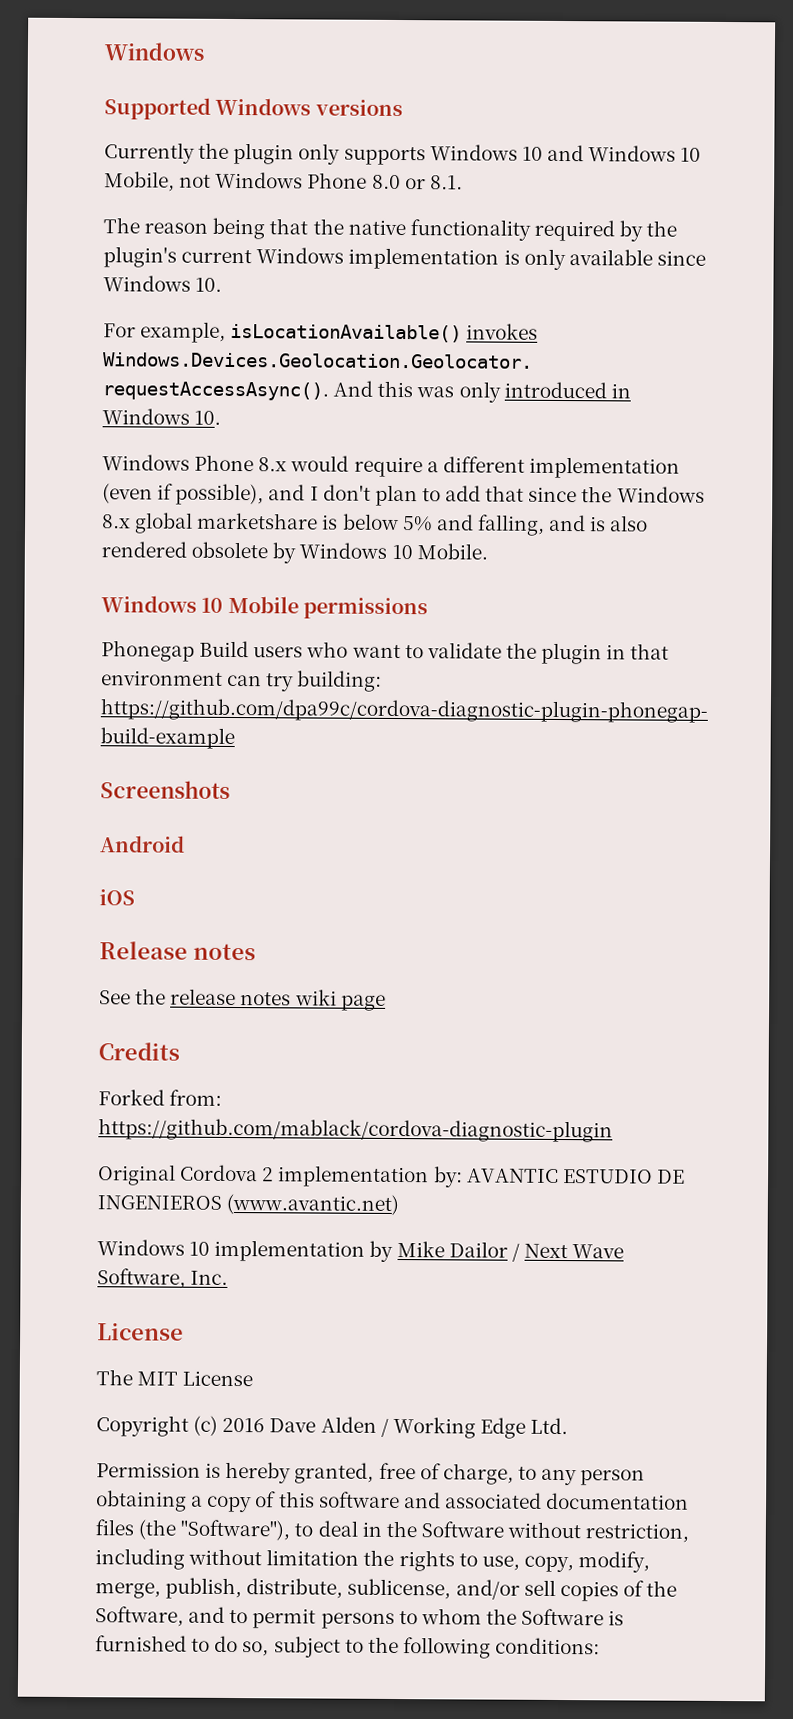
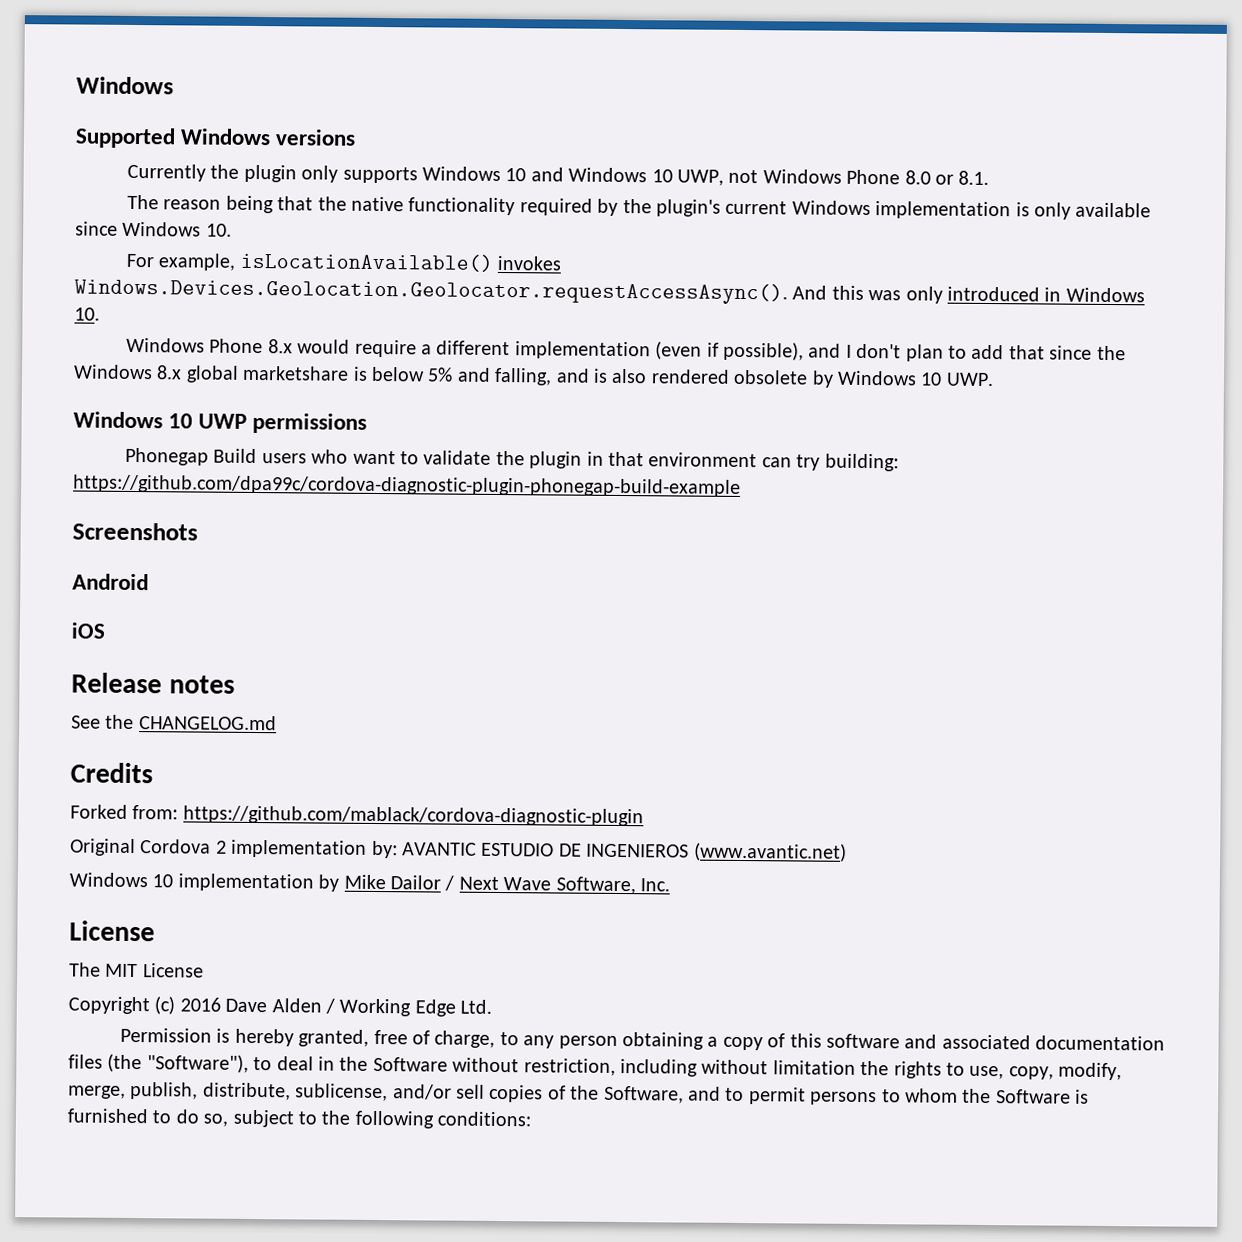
[104,171,175,192] Mobile, -> [676,169,724,186] UWP,
[416,543,488,560] [101,595,299,614] Mobile. // Windows 10 Mobile -> [945,372,994,387] [73,411,248,429] UWP. // Windows 10 UWP
[170,988,386,1011] release notes wiki page -> [138,715,277,731] CHANGELOG.md

